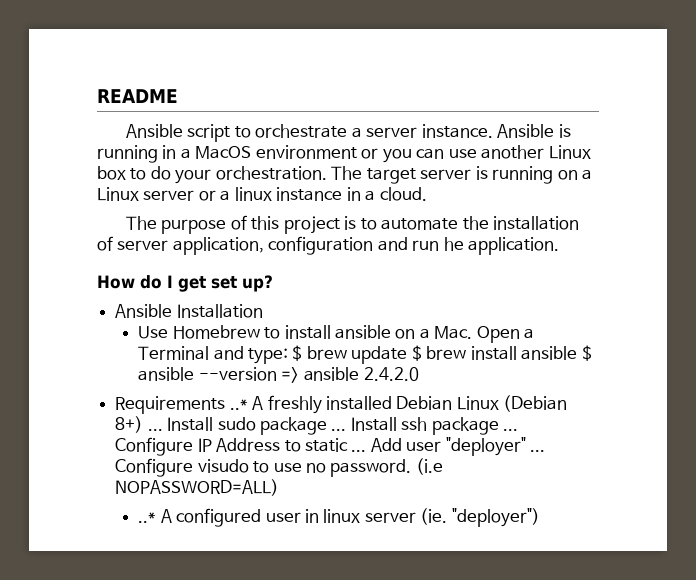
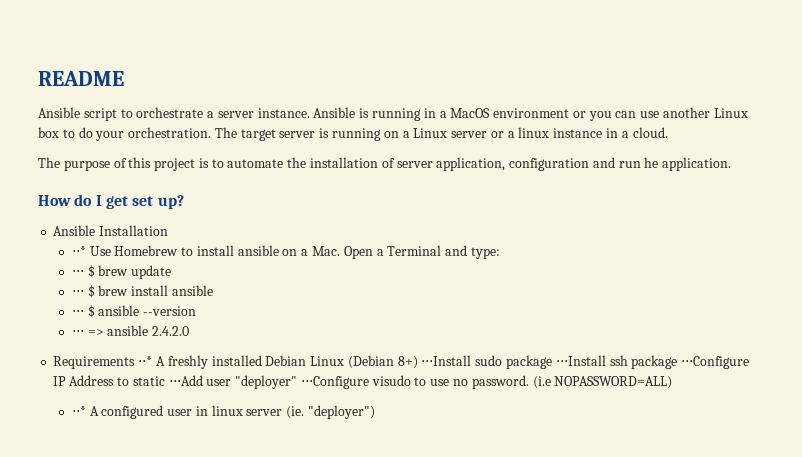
(263, 311) none -> [71,246,86,256] ⋅⋅*
(289, 356) none -> [71,270,84,276] // ⋅⋅⋅
(408, 355) none -> [71,290,84,296] // ⋅⋅⋅
(578, 353) none -> [71,310,84,316] // ⋅⋅⋅
(277, 374) none -> [71,330,84,336] // ⋅⋅⋅
[229,399,248,410] ..* -> [138,356,153,366] ⋅⋅*
[147,417,519,435] [115,437,546,456] [115,458,194,477] ... Install sudo package ... Install ssh package ... Configure IP Address to static ... Add user "deployer" ... Configure -> [421,355,750,369] [53,375,369,389] ⋅⋅⋅Install sudo package ⋅⋅⋅Install ssh package ⋅⋅⋅Configure IP Address to static ⋅⋅⋅Add user "deployer" ⋅⋅⋅Configure
[138,512,157,523] ..* -> [71,406,86,416] ⋅⋅*

